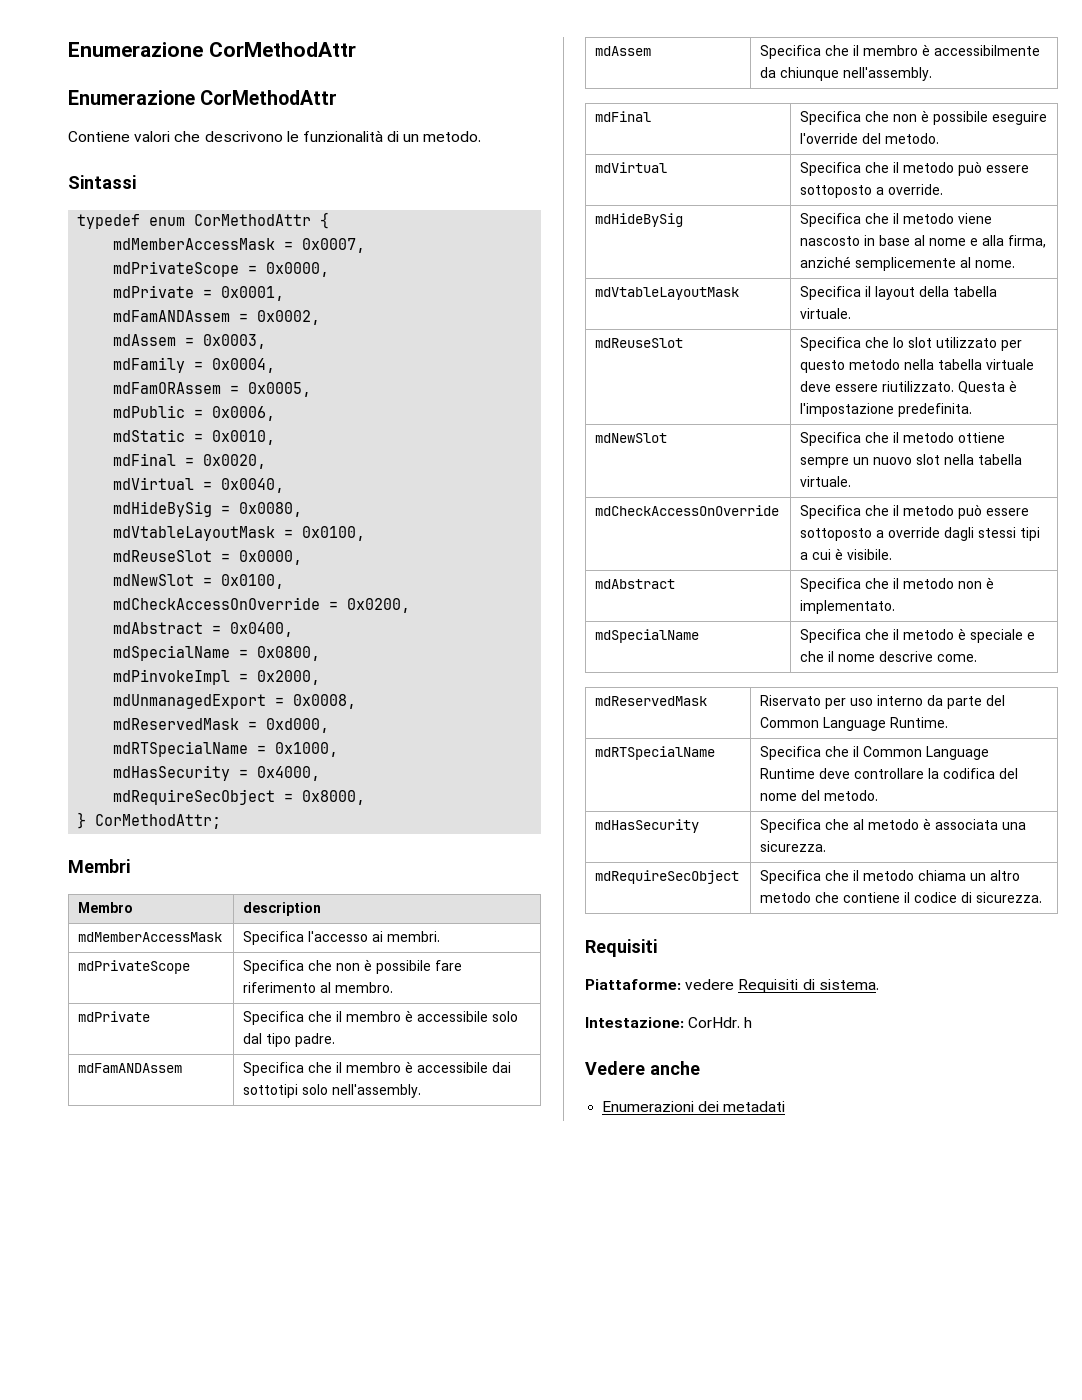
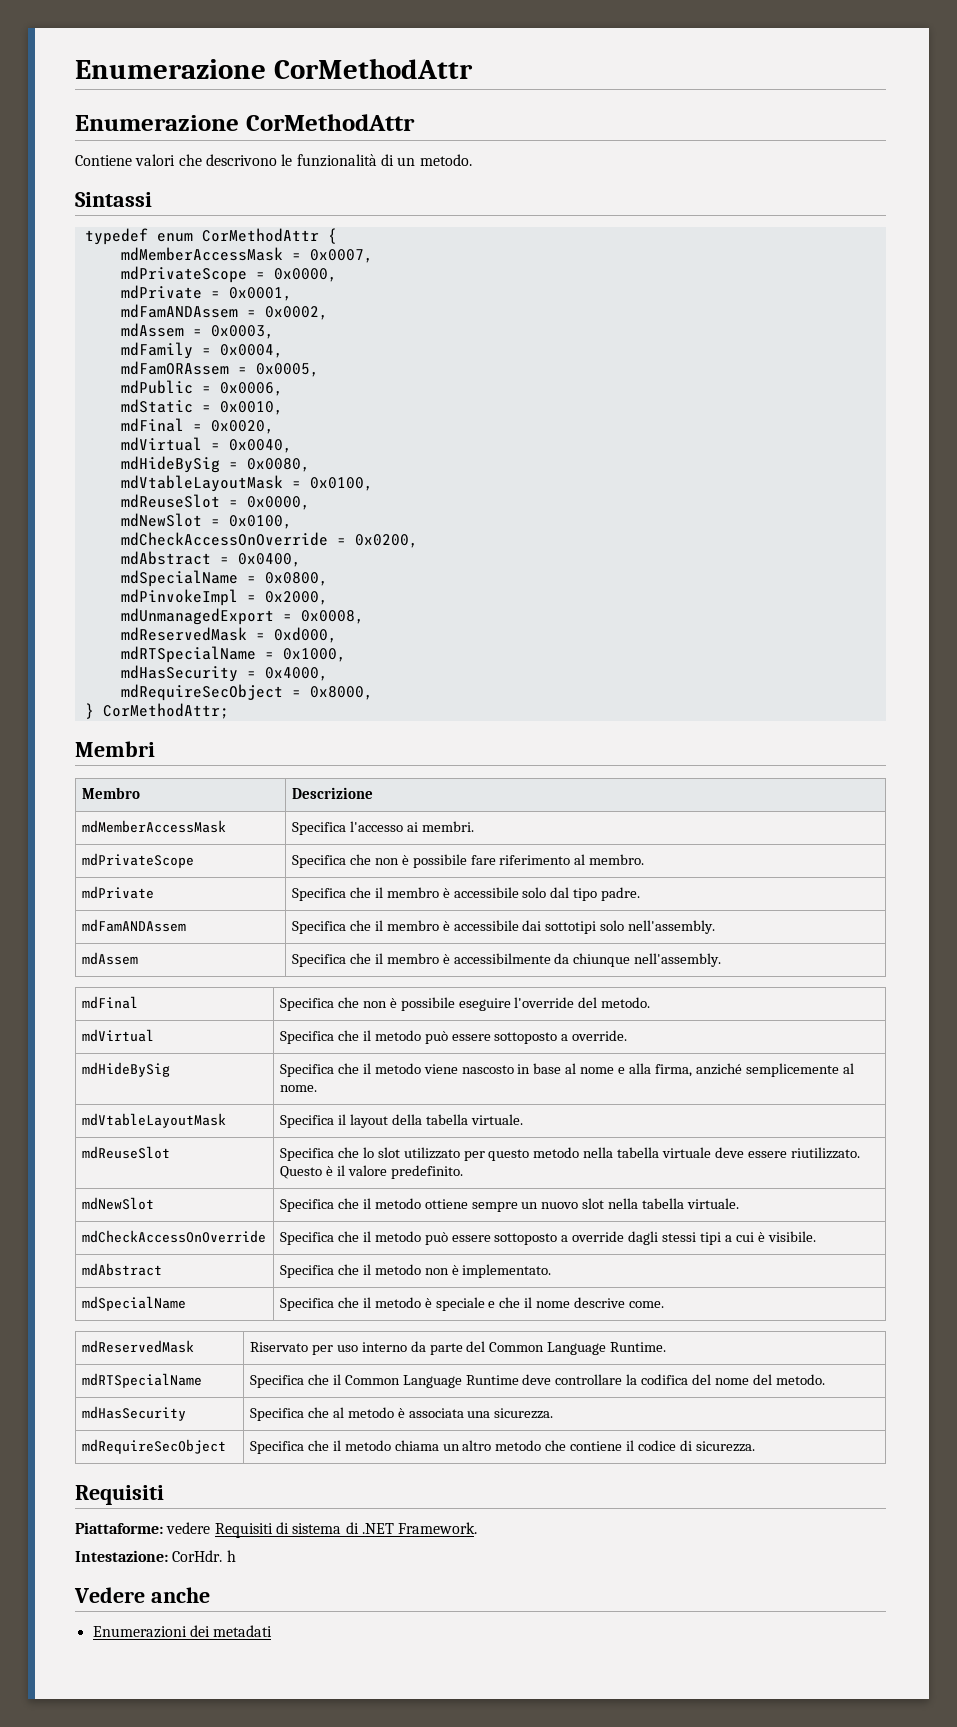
[243,902,322,916] description -> [291,787,373,799] Descrizione
[958,380,1018,394] [800,403,973,417] Questa è l'impostazione predefinita. -> [279,1165,463,1179] Questo è il valore predefinito.
[818,979,879,990] sistema. -> [292,1522,478,1534] sistema di .NET Framework.

